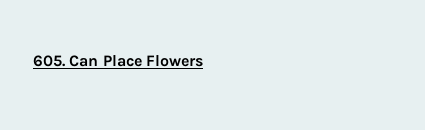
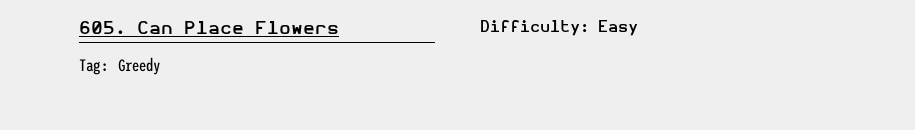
(203, 61) none -> [79,57,160,75] [480,20,638,36] // Tag: Greedy // Difficulty: Easy

